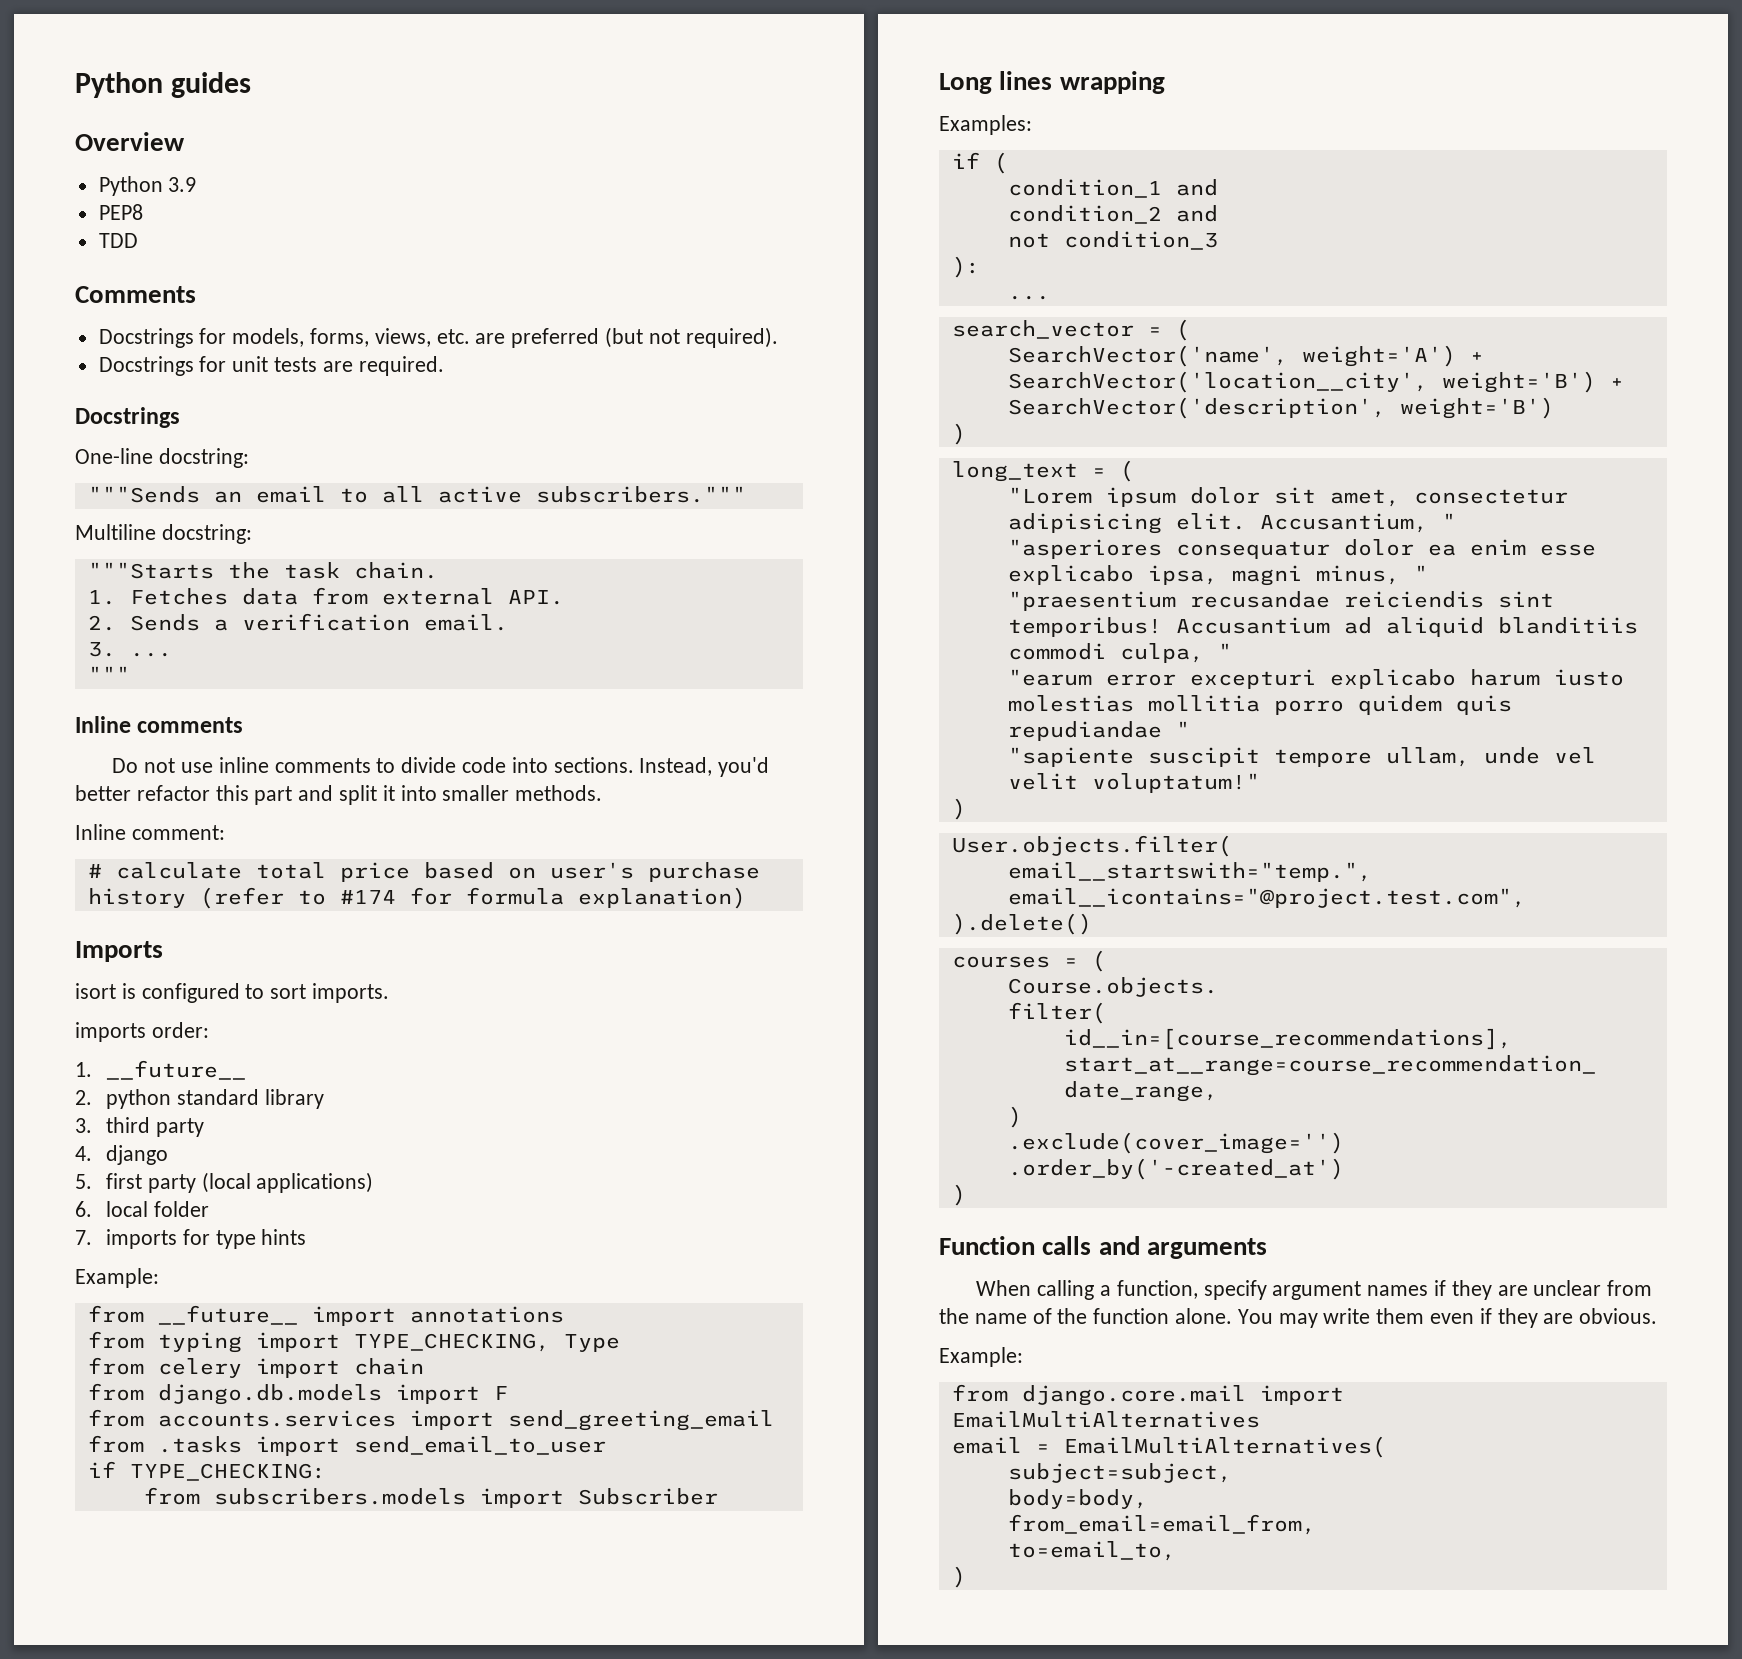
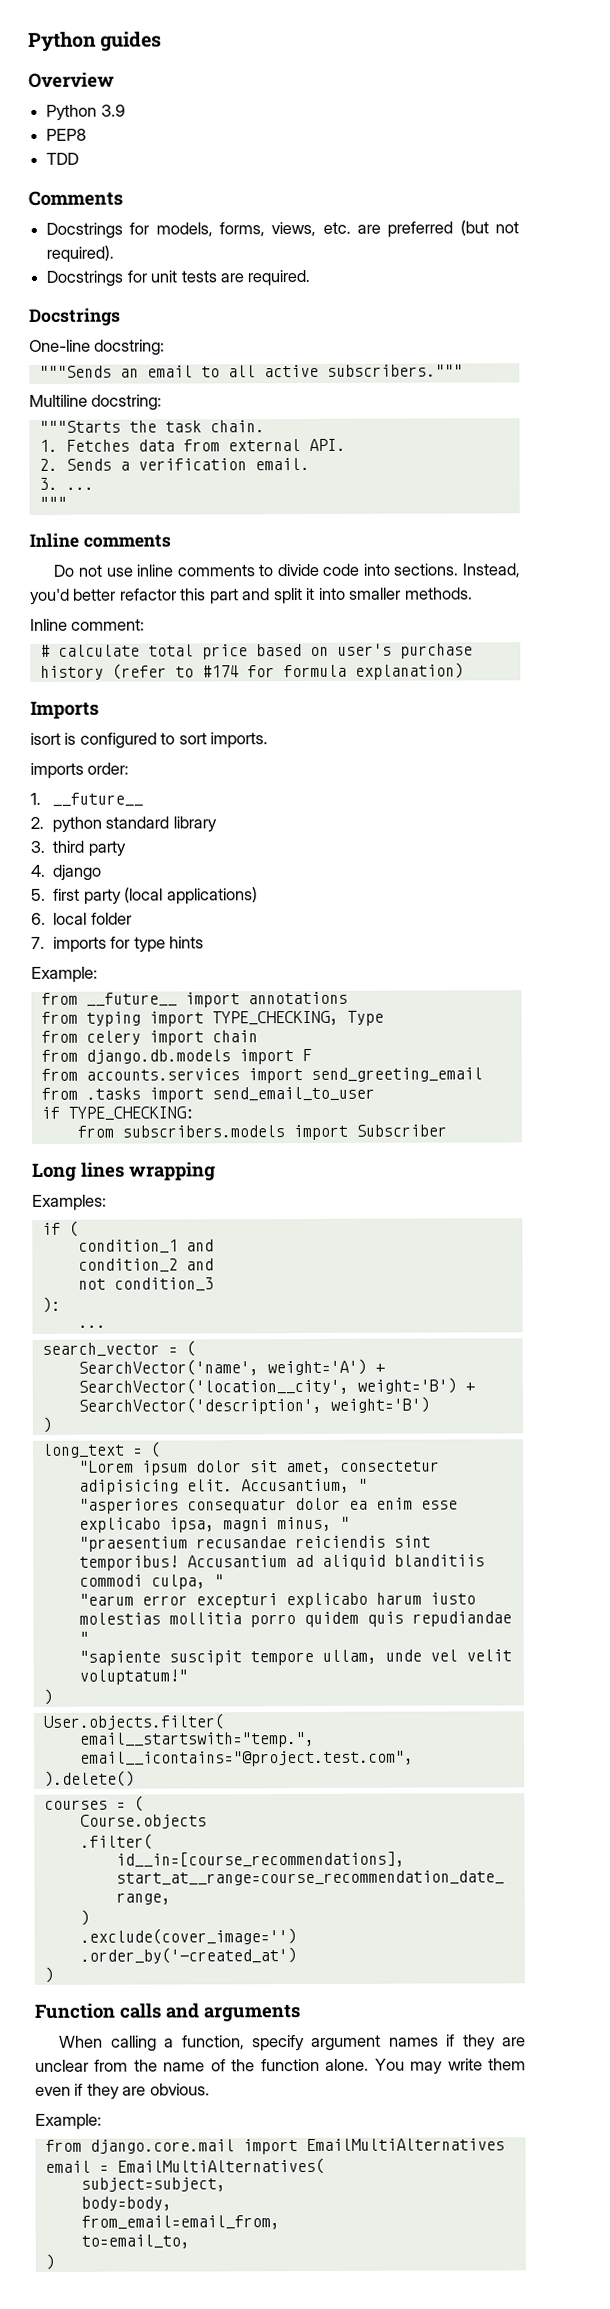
[1007,977,1218,997] [1007,1002,1106,1024] Course.objects. // filter( -> [79,1814,207,1829] [79,1833,153,1850] Course.objects // .filter(

